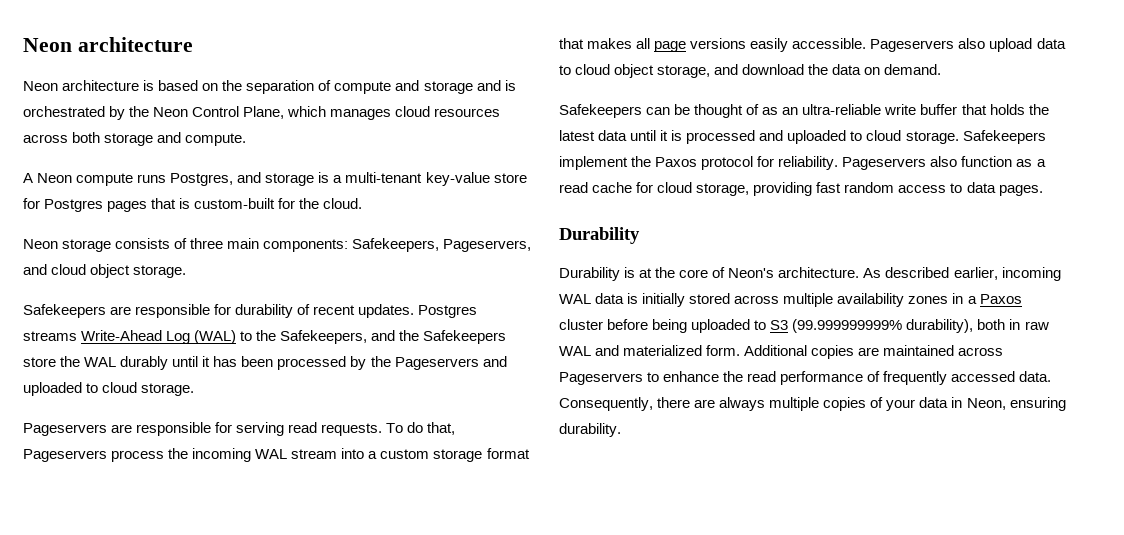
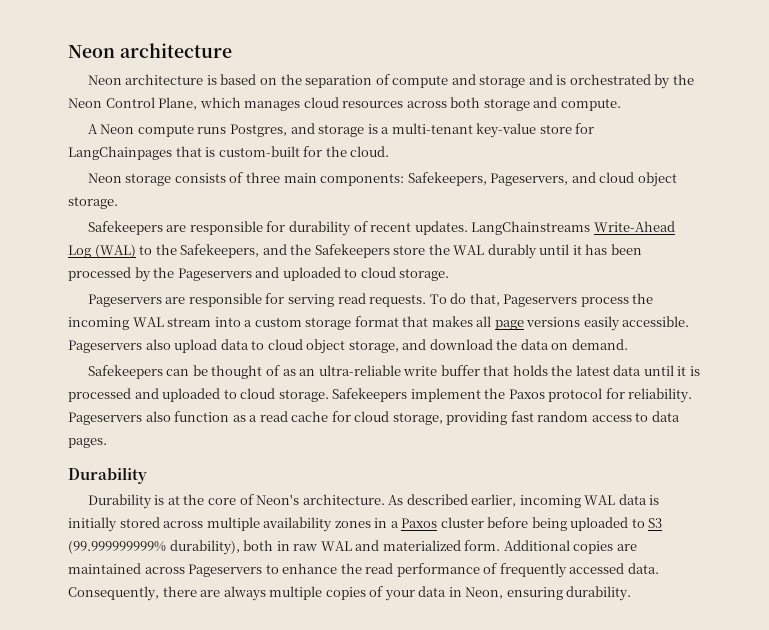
[44,199,148,212] Postgres pages -> [68,146,172,160] LangChainpages
[418,305,478,318] [23,331,77,341] Postgres streams -> [471,221,591,235] LangChainstreams

